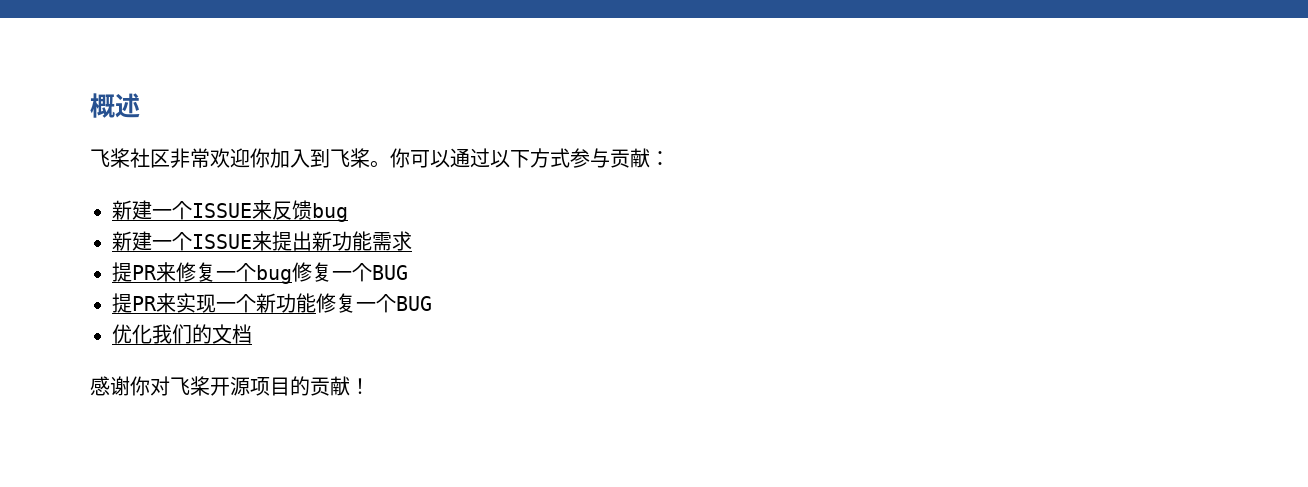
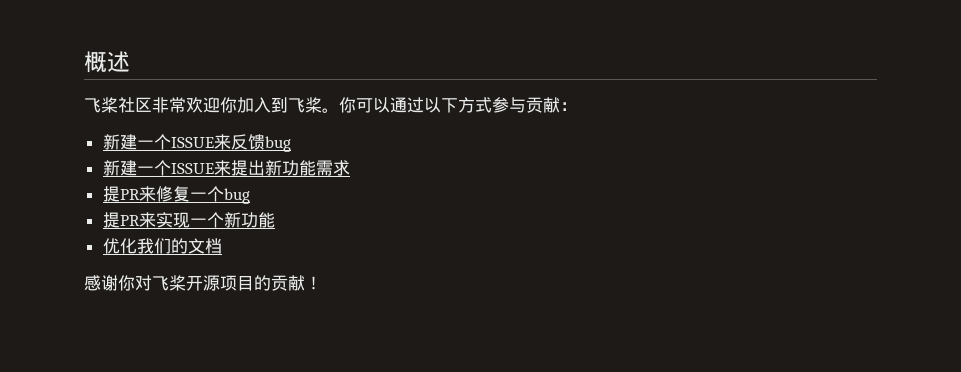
[292,262,408,282] 修复一个BUG -> (250, 196) none
[316,293,432,313] 修复一个BUG -> (275, 220) none

